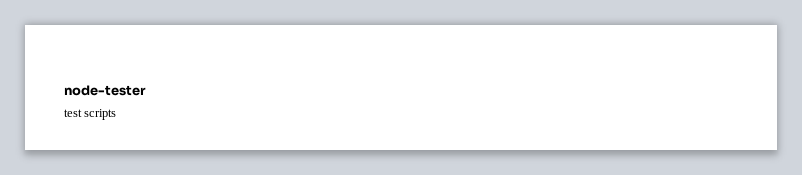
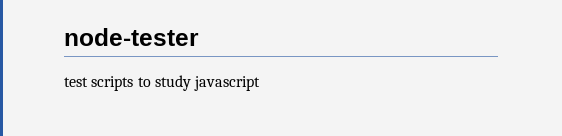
(117, 114) none -> [137,75,261,91] to study javascript

